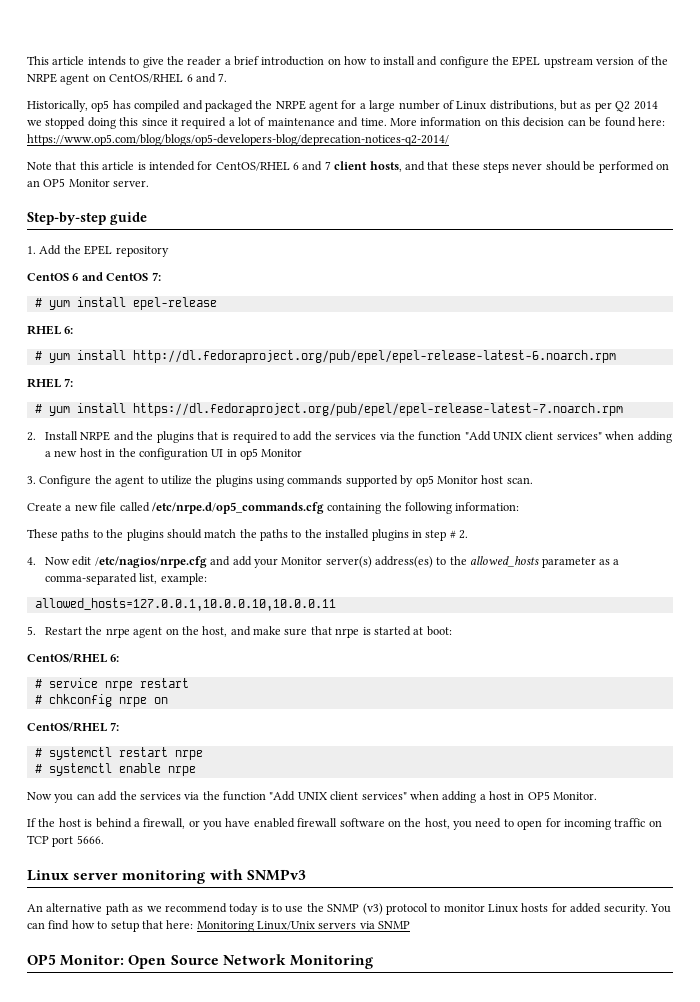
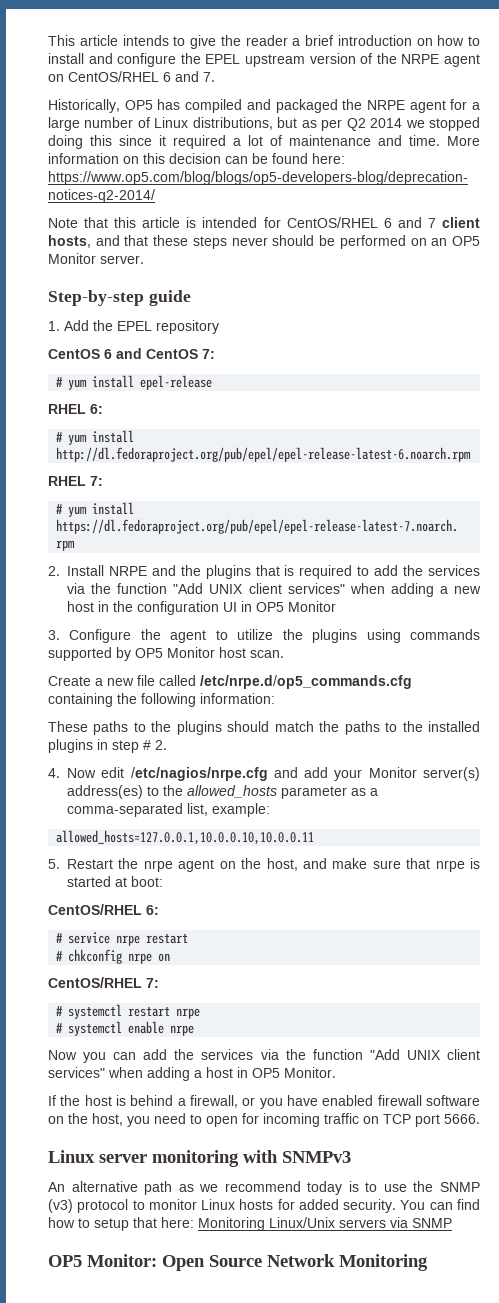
[91,100,110,112] op5 -> [124,100,153,110] OP5
[240,448,259,460] op5 -> [256,602,284,612] OP5
[415,475,434,487] op5 -> [135,648,163,658] OP5

